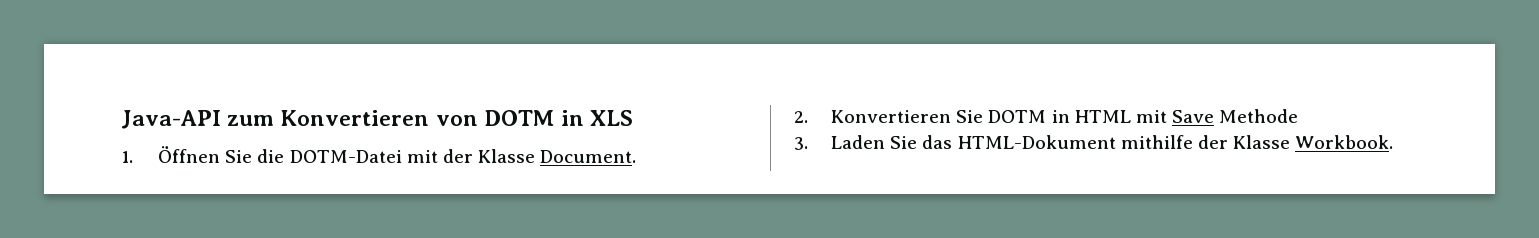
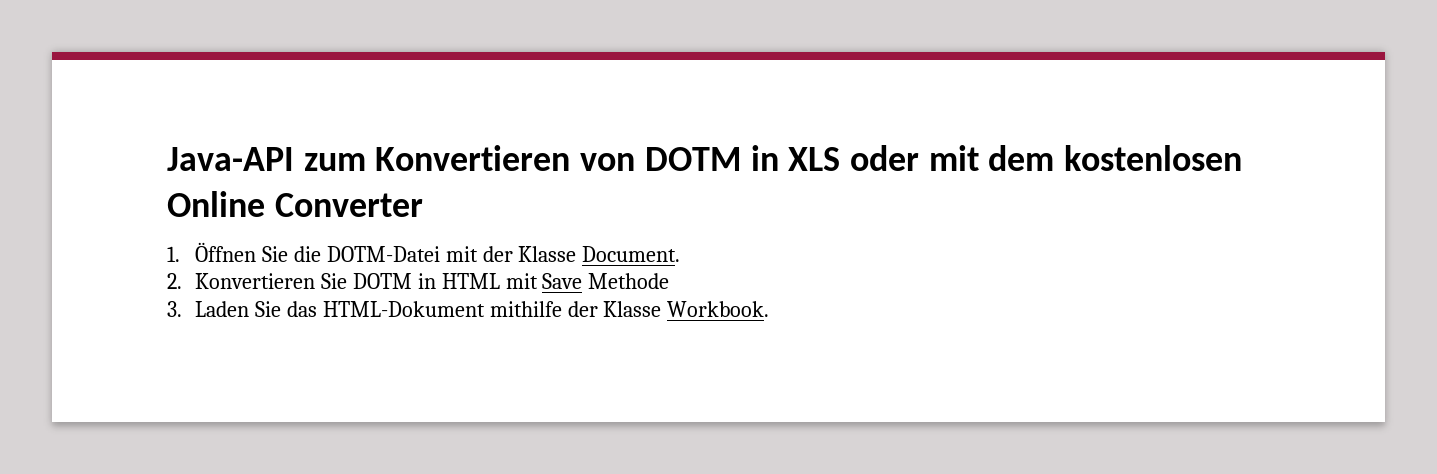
(634, 118) none -> [850,145,1243,171] [167,191,423,217] oder mit dem kostenlosen Online Converter

